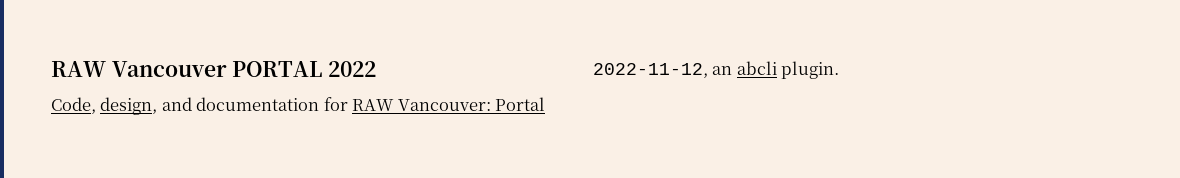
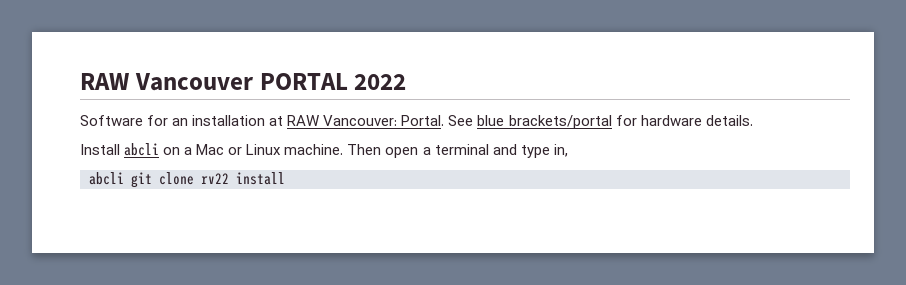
[51,97,546,115] [593,61,840,79] Code, design, and documentation for RAW Vancouver: Portal 2022-11-12, an abcli plugin. -> [80,115,753,129] [80,143,568,158] [89,172,285,188] Software for an installation at RAW Vancouver: Portal. See blue brackets/portal for hardware details. // Install abcli on a Mac or Linux machine. Then open a terminal and type in, // abcli git clone rv22 install

